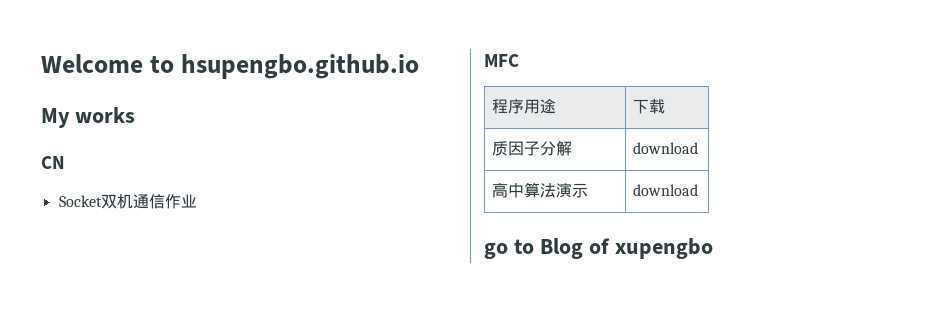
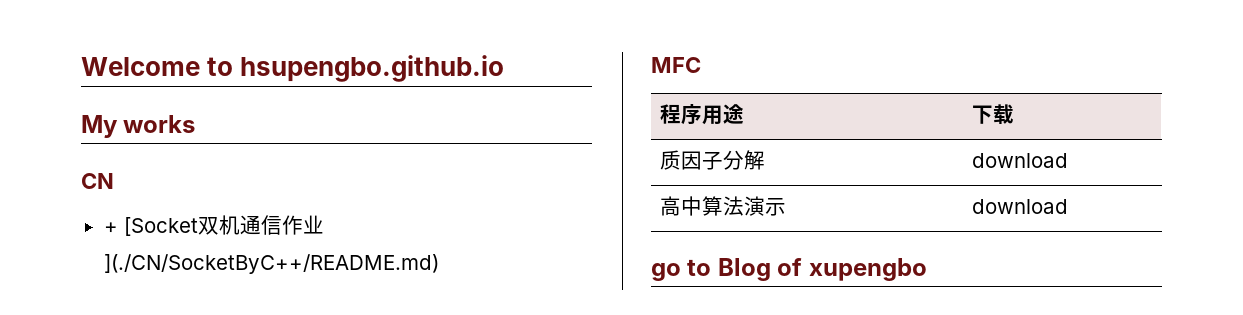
[58,195,102,207] Socket -> [103,217,198,236] + [Socket
(197, 201) none -> [103,254,439,274] ](./CN/SocketByC++/README.md)

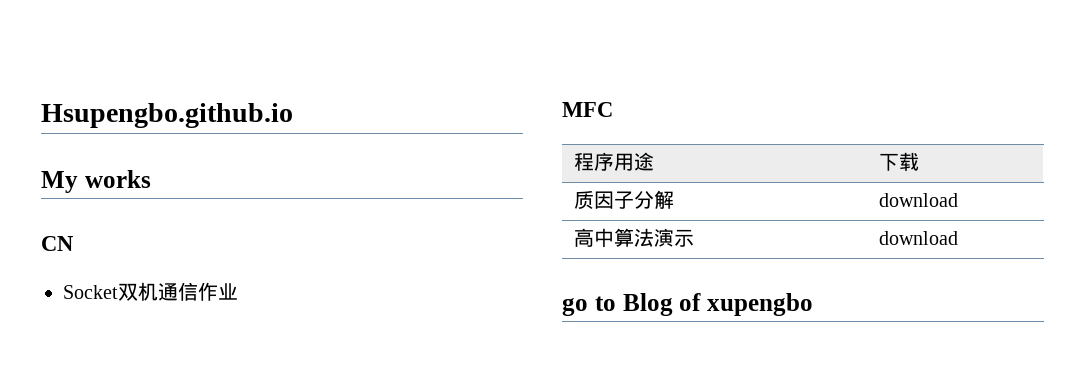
[81,55,505,82] Welcome to hsupengbo.github.io -> [41,103,293,128] Hsupengbo.github.io
[103,217,198,236] + [Socket -> [63,285,118,299] Socket
[103,254,439,274] ](./CN/SocketByC++/README.md) -> (238, 291) none

